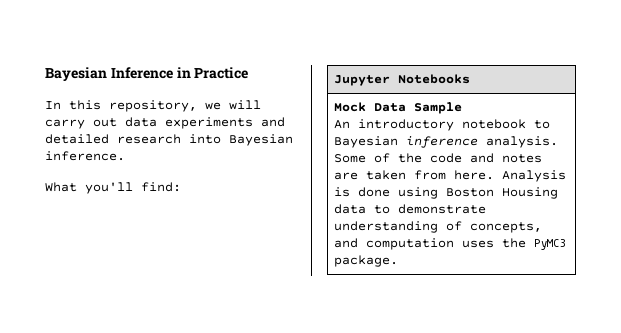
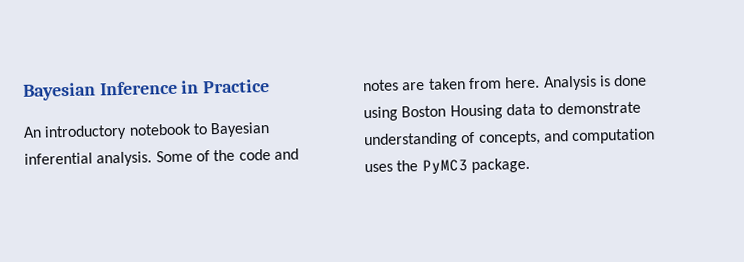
[45,100,261,112] [45,117,285,129] [45,134,293,146] [45,151,125,161] [45,182,181,194] [334,74,471,86] [334,102,463,114] In this repository, we will carry out data experiments and detailed research into Bayesian inference. // What you'll find: // Jupyter Notebooks // Mock Data Sample // -> (271, 86) none
[406,136,479,148] inference -> [24,152,93,165] inferential

